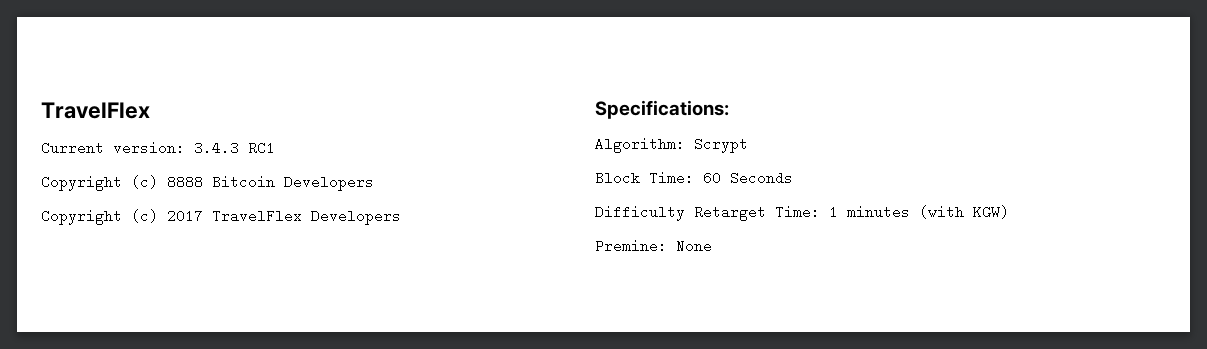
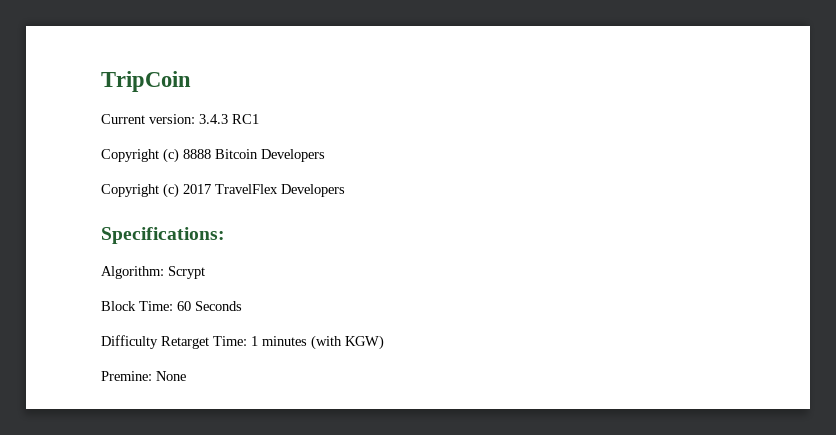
[41,102,150,119] TravelFlex -> [101,71,191,92] TripCoin

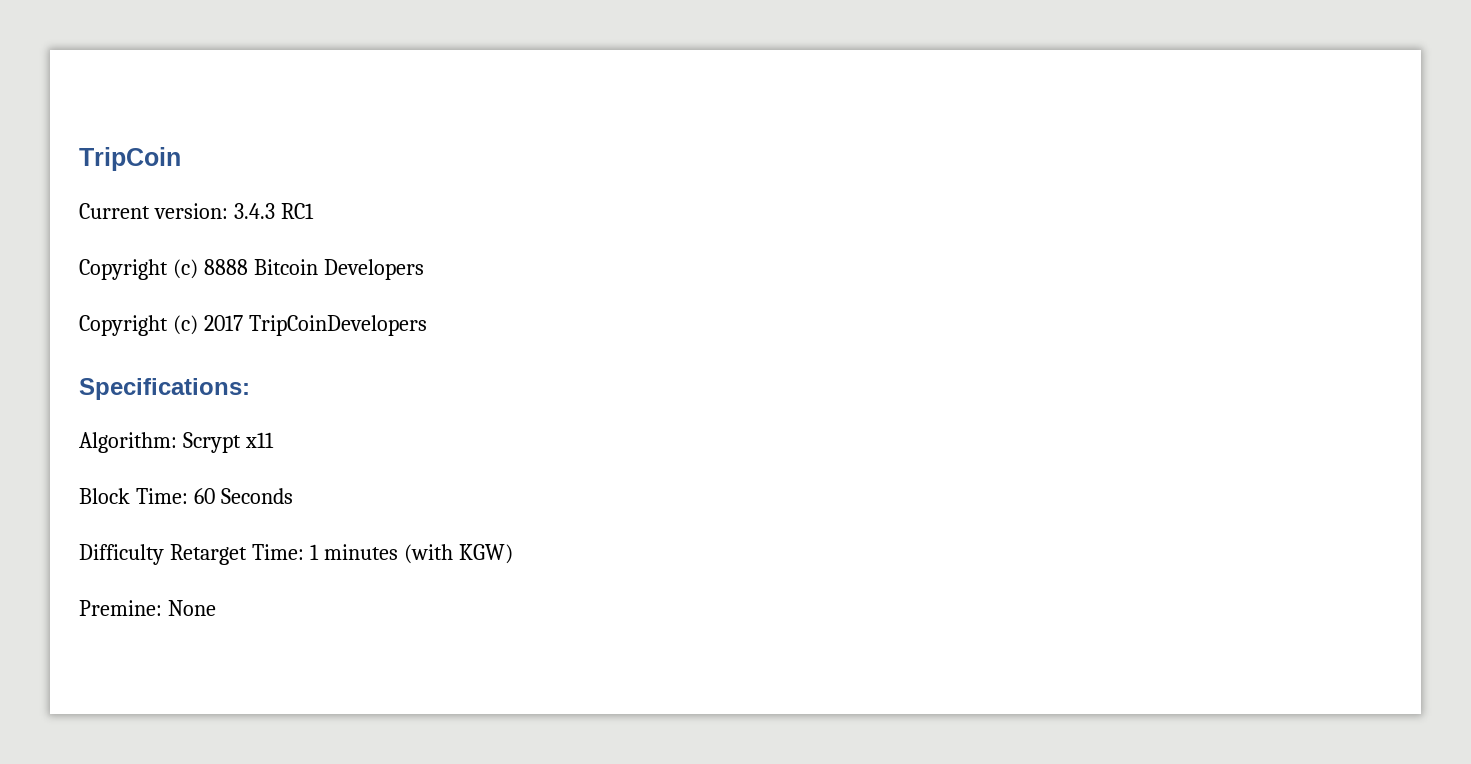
[215,184,345,197] TravelFlex Developers -> [248,315,427,336] TripCoinDevelopers
(205, 272) none -> [244,432,274,448] x11

